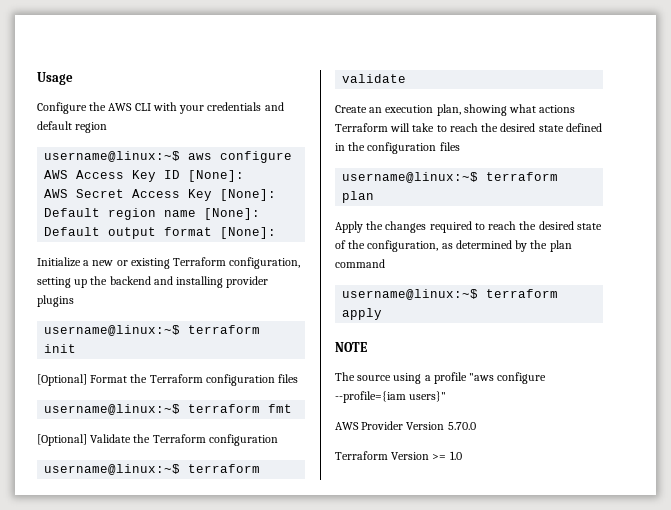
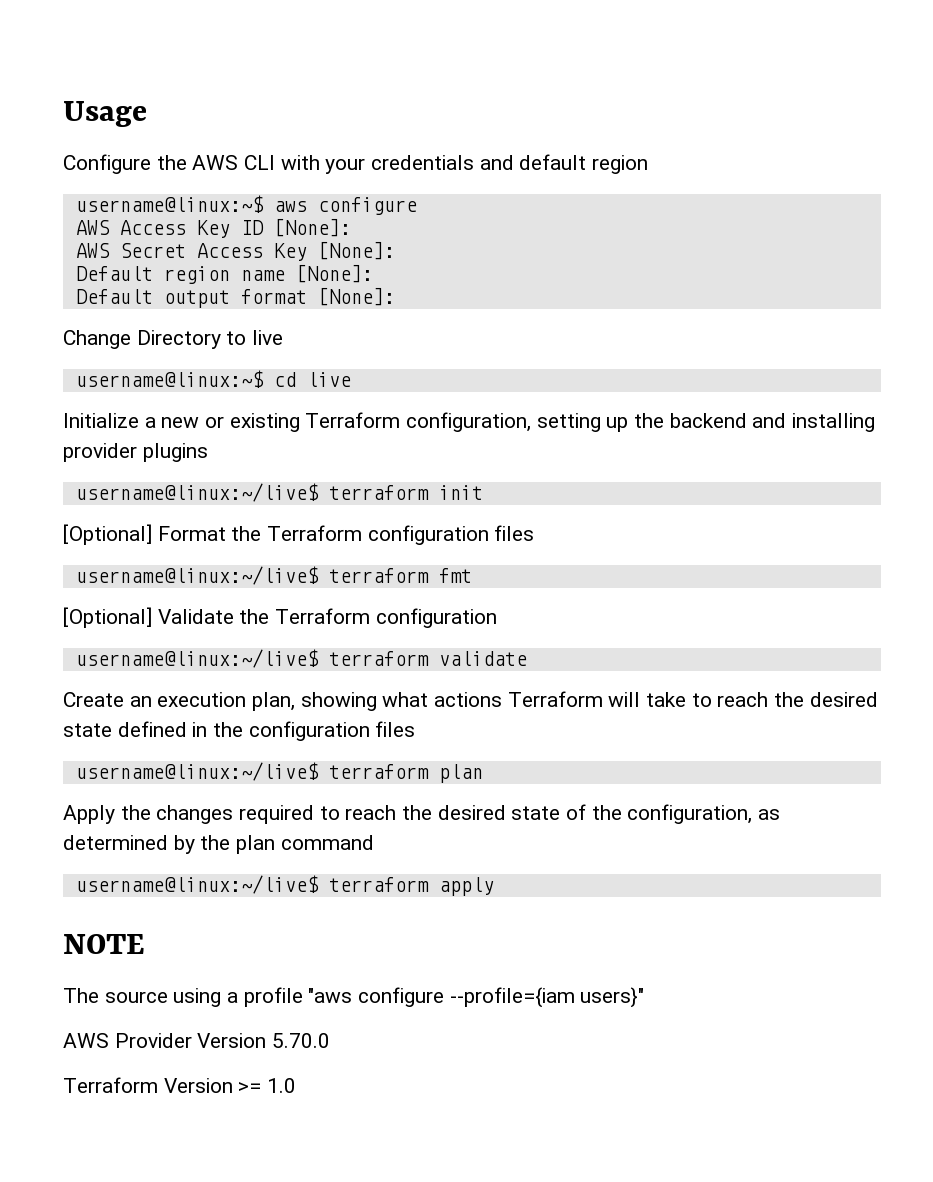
(277, 233) none -> [63,330,284,349] [75,370,351,388] // Change Directory to live // username@linux:~$ cd live
[44,325,181,336] username@linux:~$ -> [75,483,319,502] username@linux:~/live$
[44,404,181,415] username@linux:~$ -> [75,566,319,585] username@linux:~/live$
[44,464,181,475] username@linux:~$ -> [75,649,319,668] username@linux:~/live$
[342,172,479,183] username@linux:~$ -> [75,762,319,781] username@linux:~/live$
[342,289,479,300] username@linux:~$ -> [75,875,319,894] username@linux:~/live$

